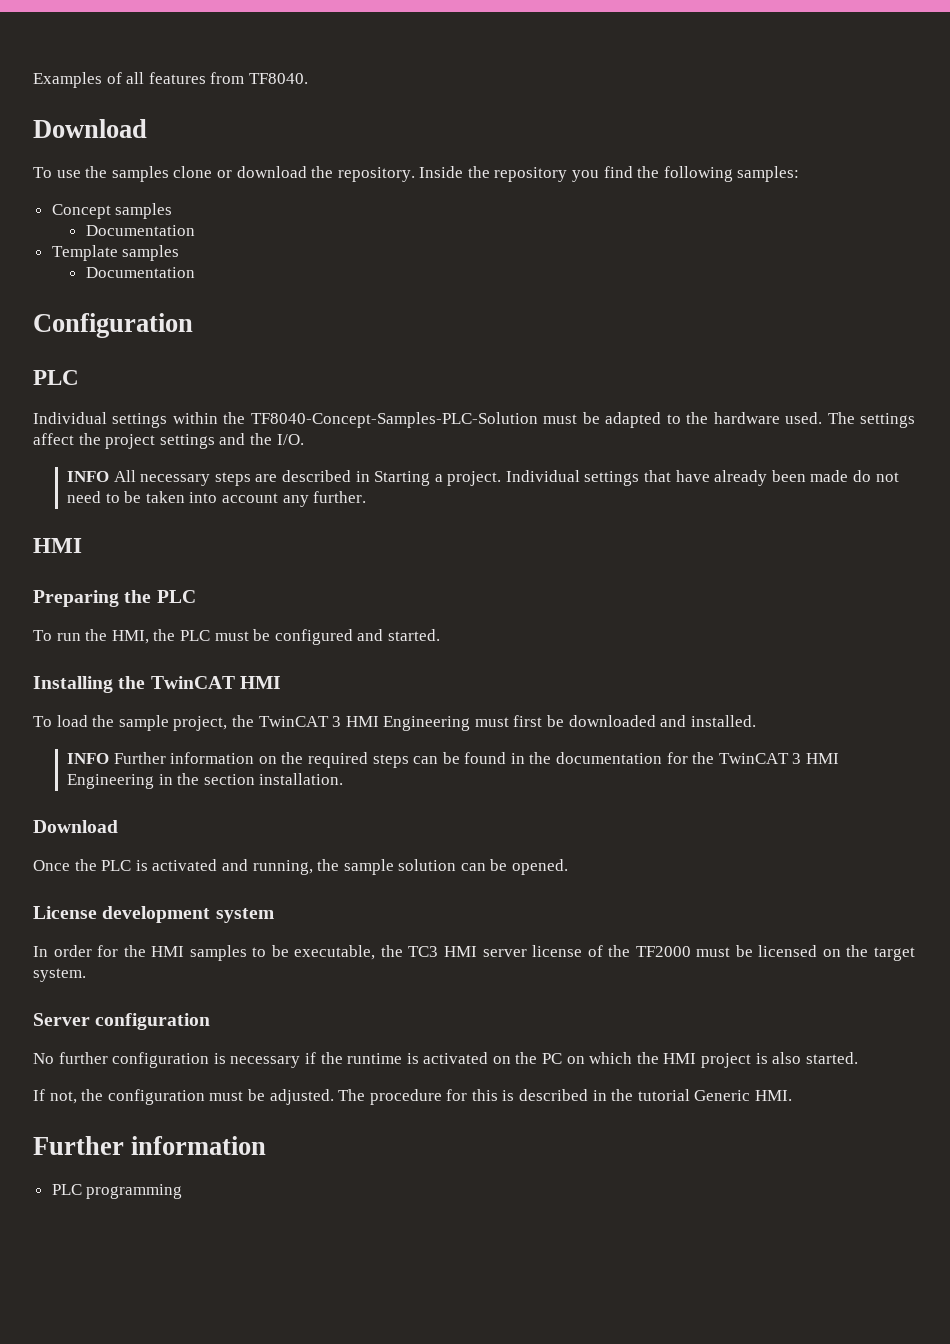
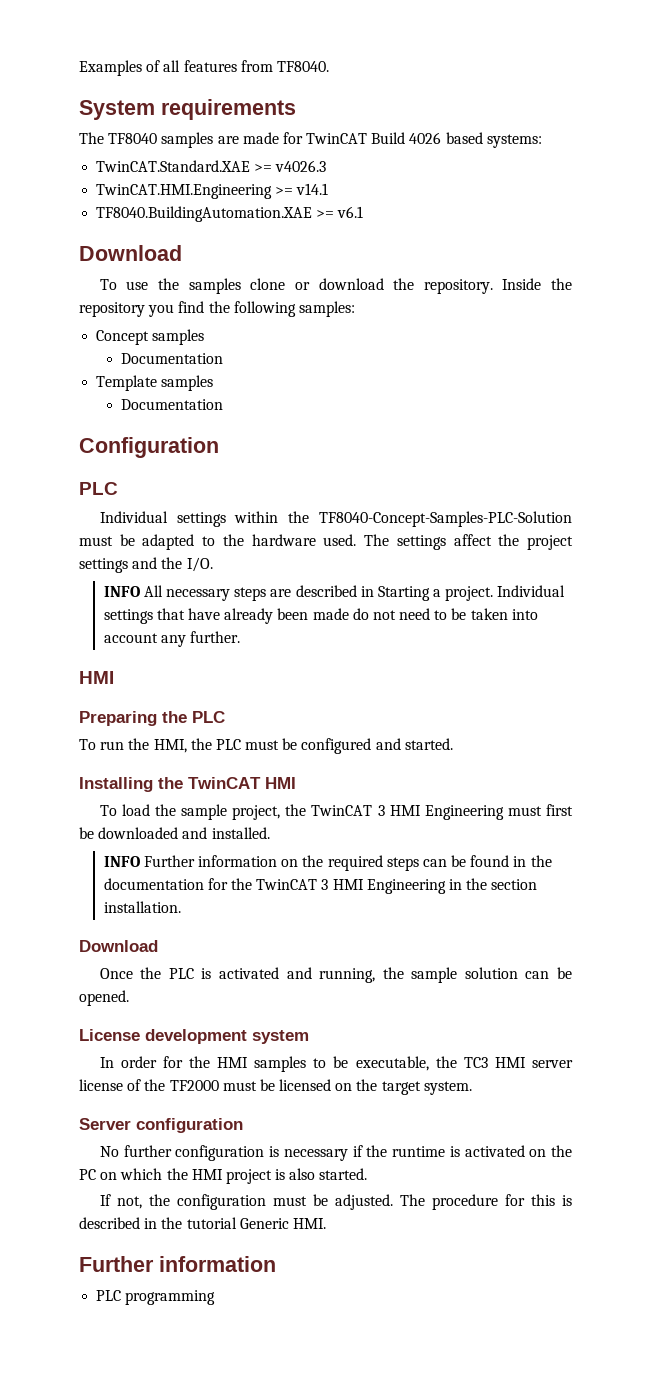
(308, 78) none -> [79,99,296,120] [79,132,542,148] [96,160,327,172] [96,183,329,199] [96,206,364,222] // System requirements // The TF8040 samples are made for TwinCAT Build 4026 based systems: // TwinCAT.Standard.XAE >= v4026.3 // TwinCAT.HMI.Engineering >= v14.1 // TF8040.BuildingAutomation.XAE >= v6.1

